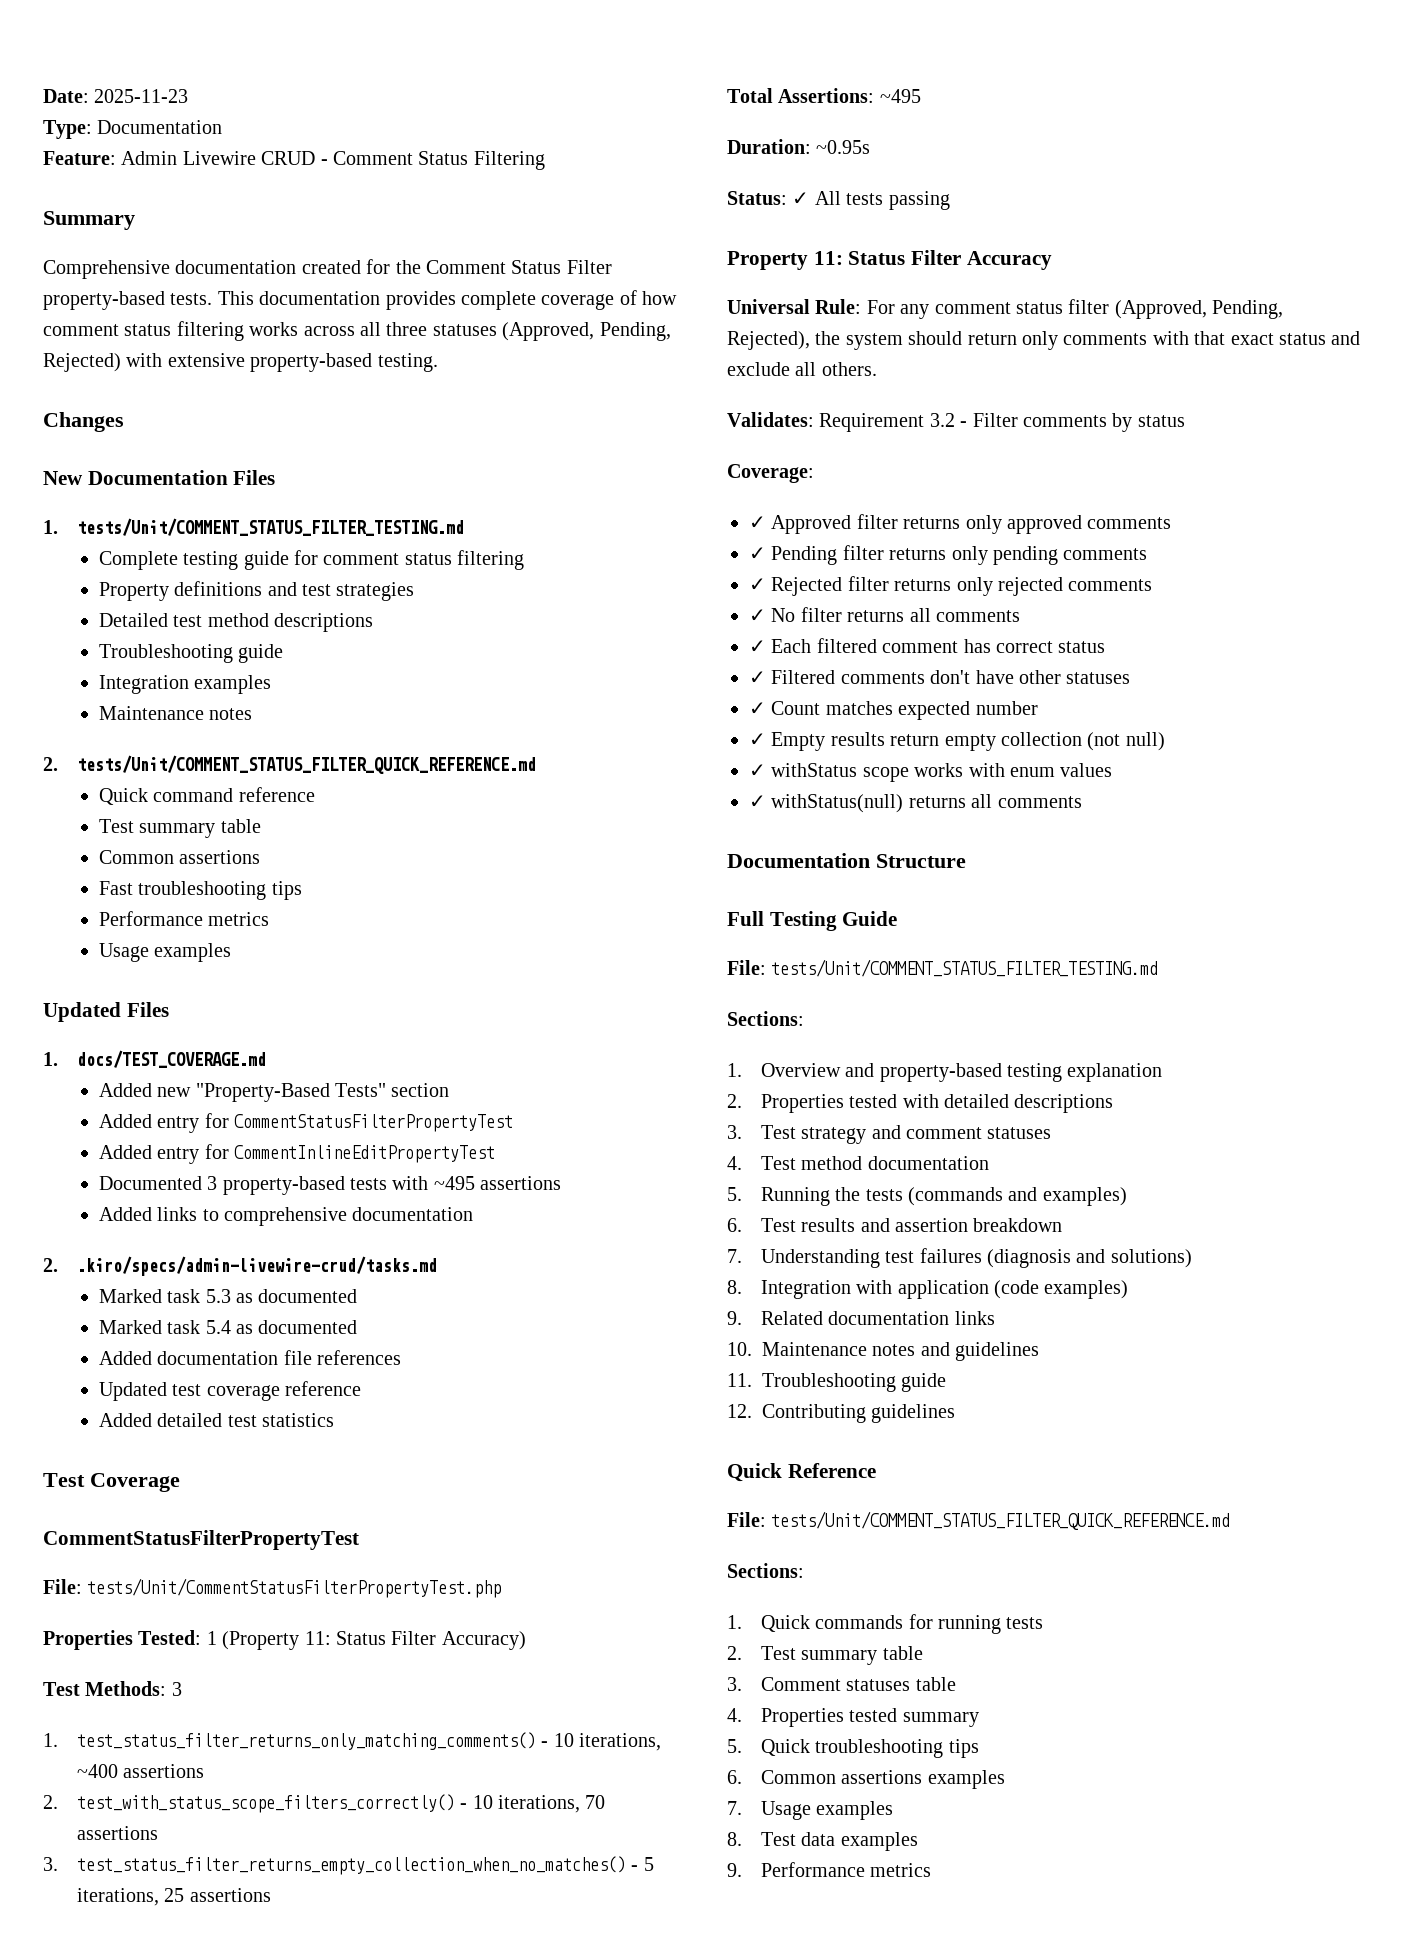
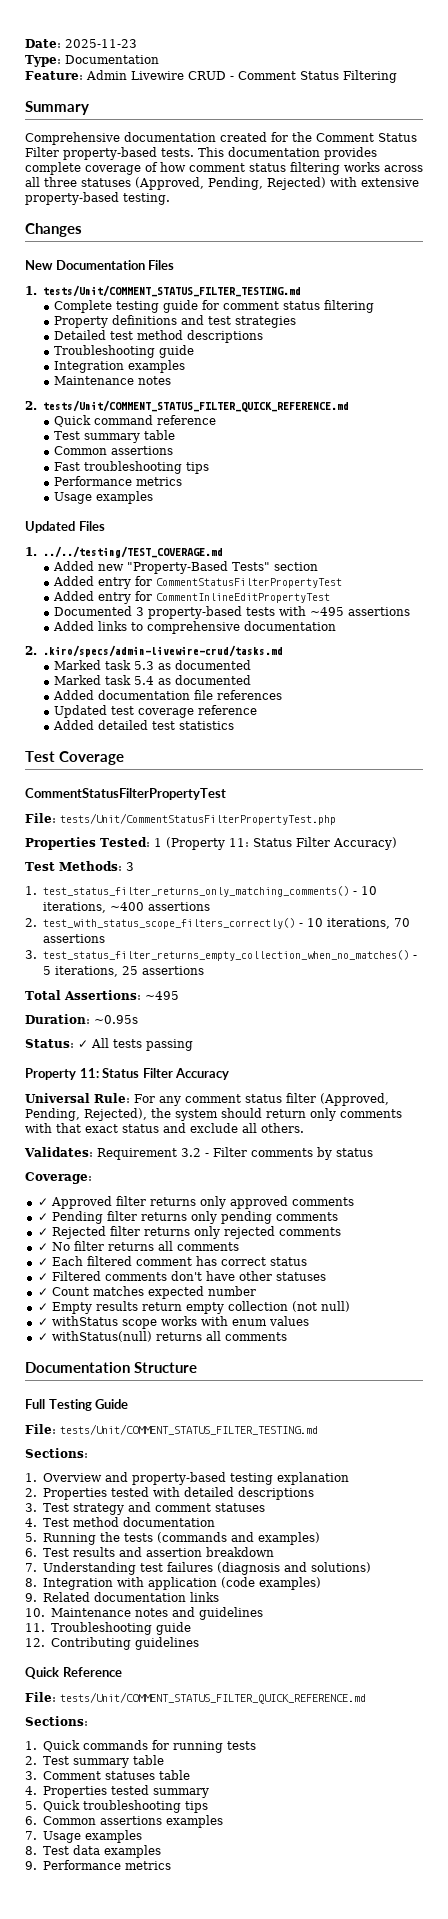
[76,1050,266,1068] docs/TEST_COVERAGE.md -> [42,546,223,558] ../../testing/TEST_COVERAGE.md

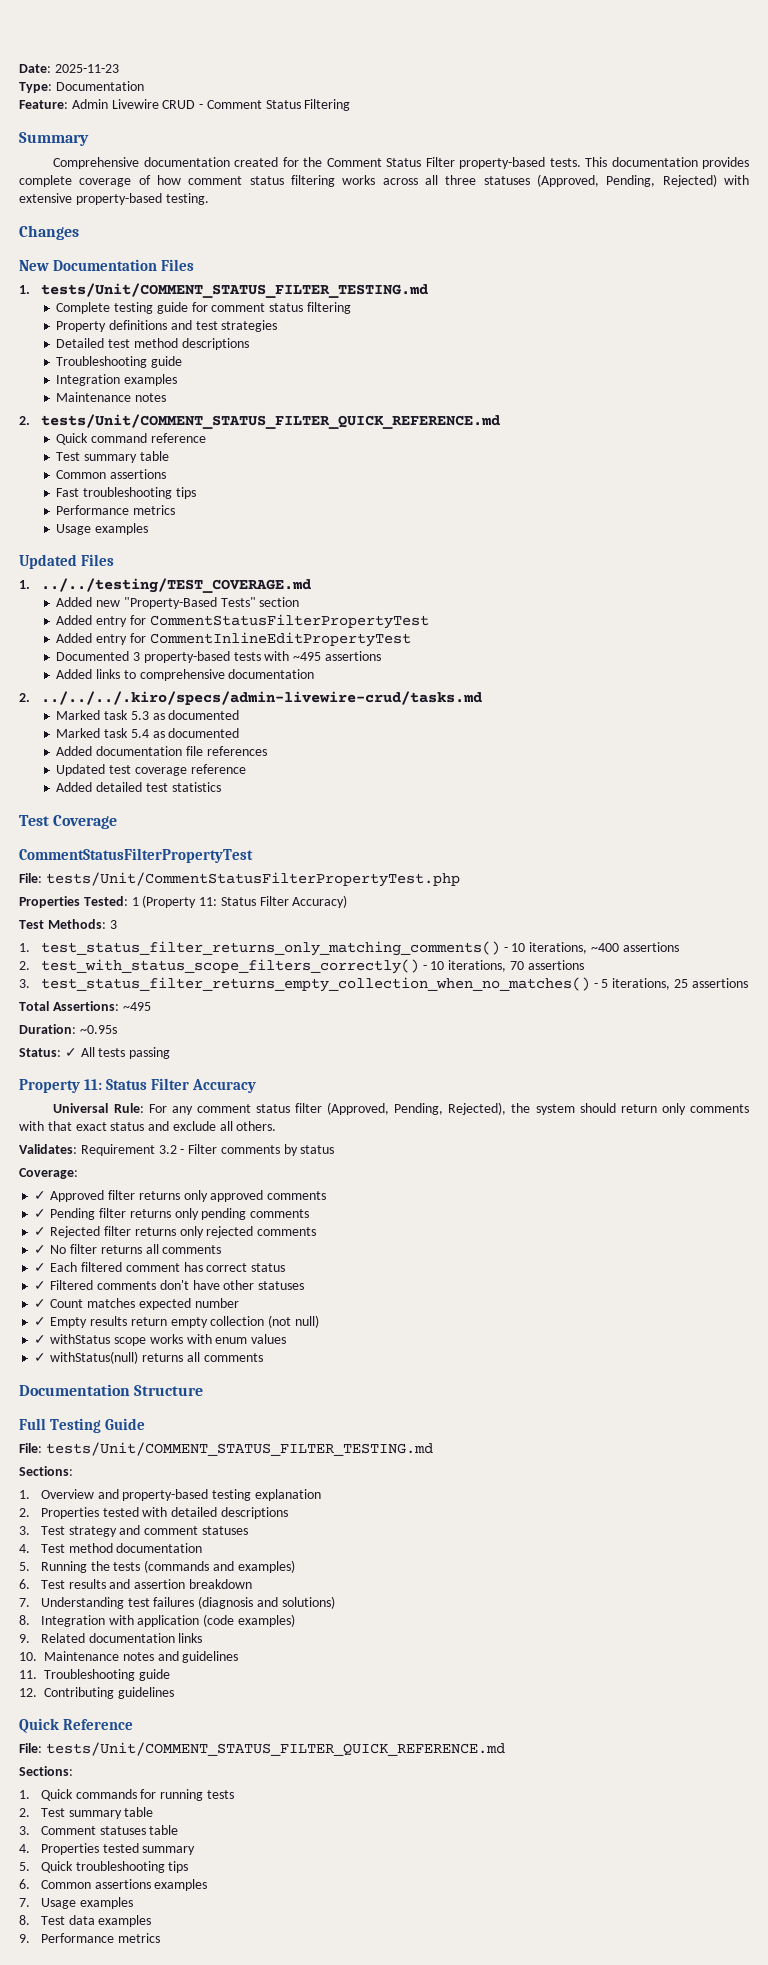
[42,645,283,657] .kiro/specs/admin-livewire-crud/tasks.md -> [40,691,482,705] ../../../.kiro/specs/admin-livewire-crud/tasks.md

